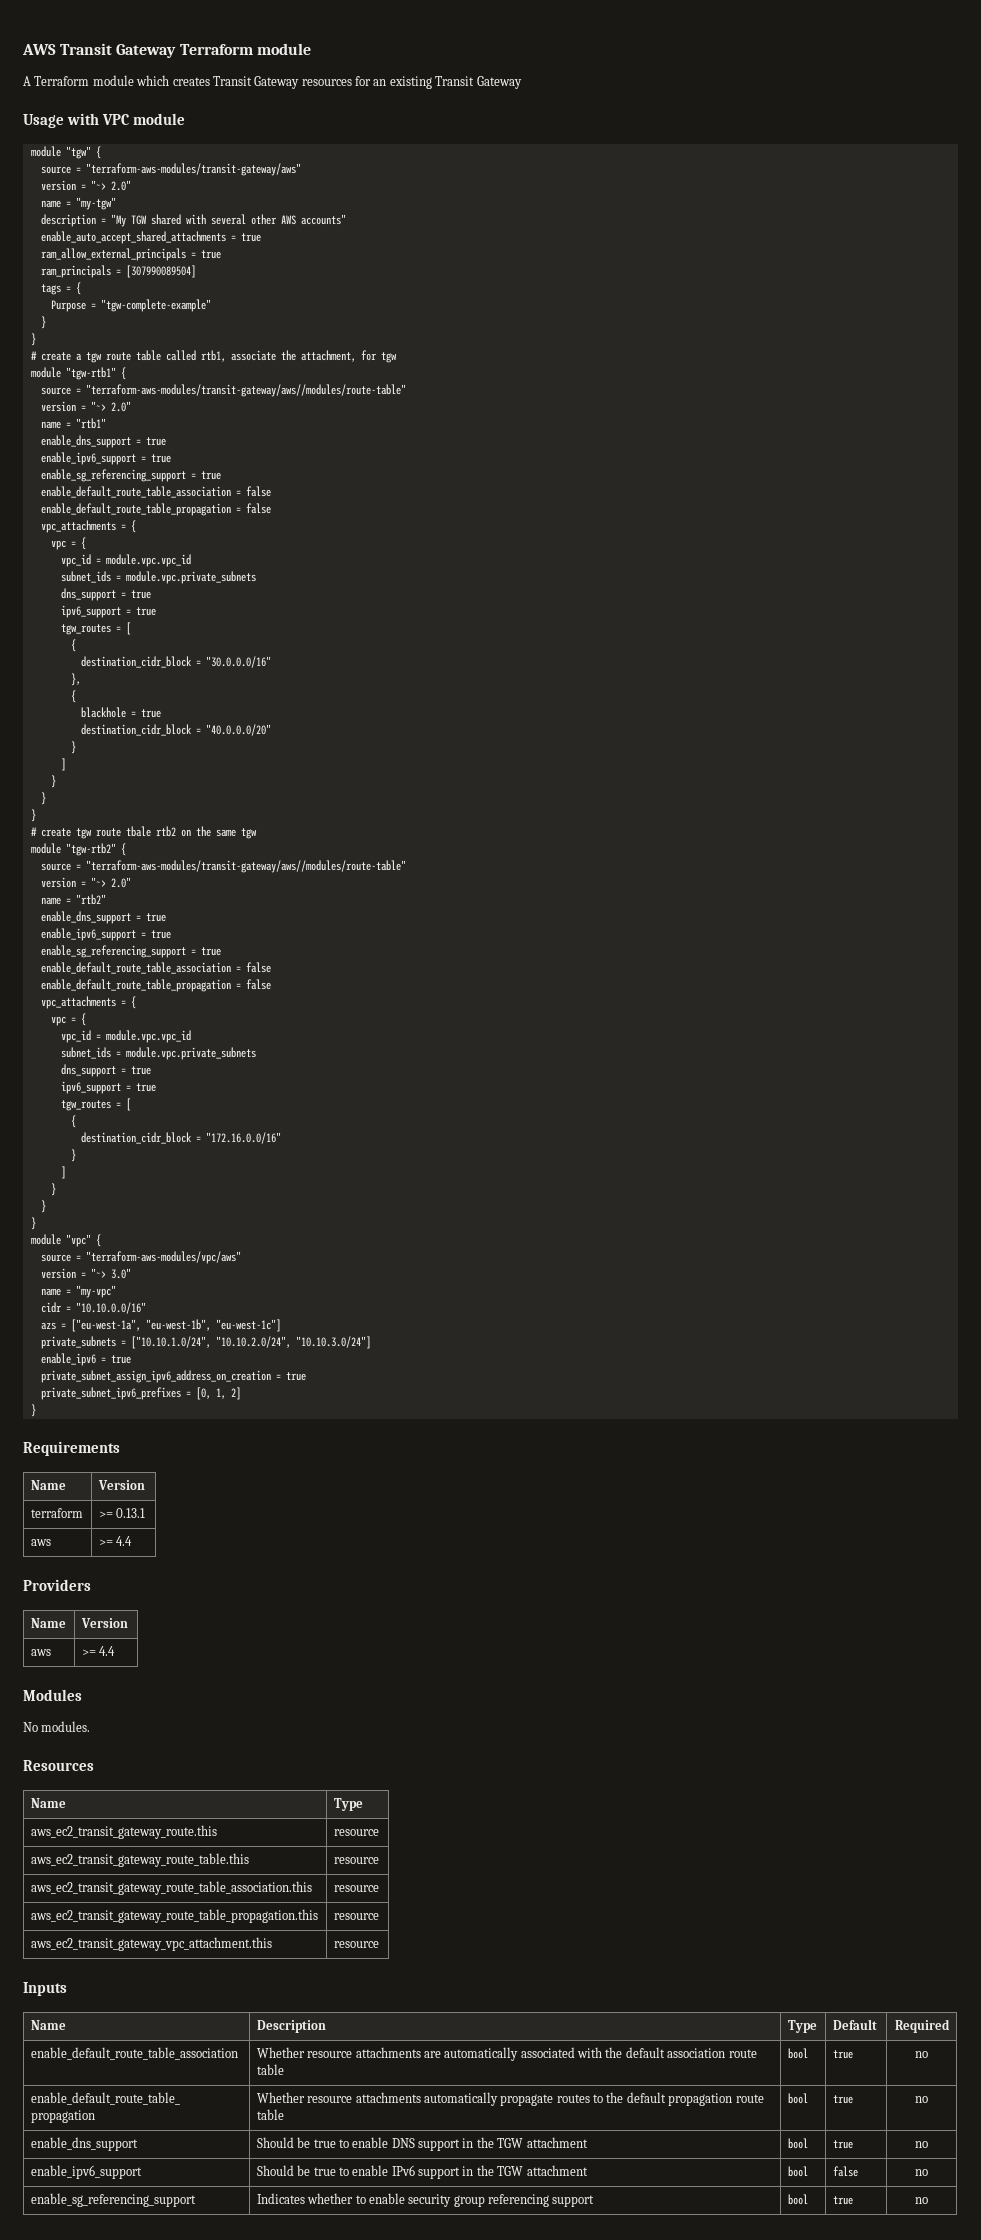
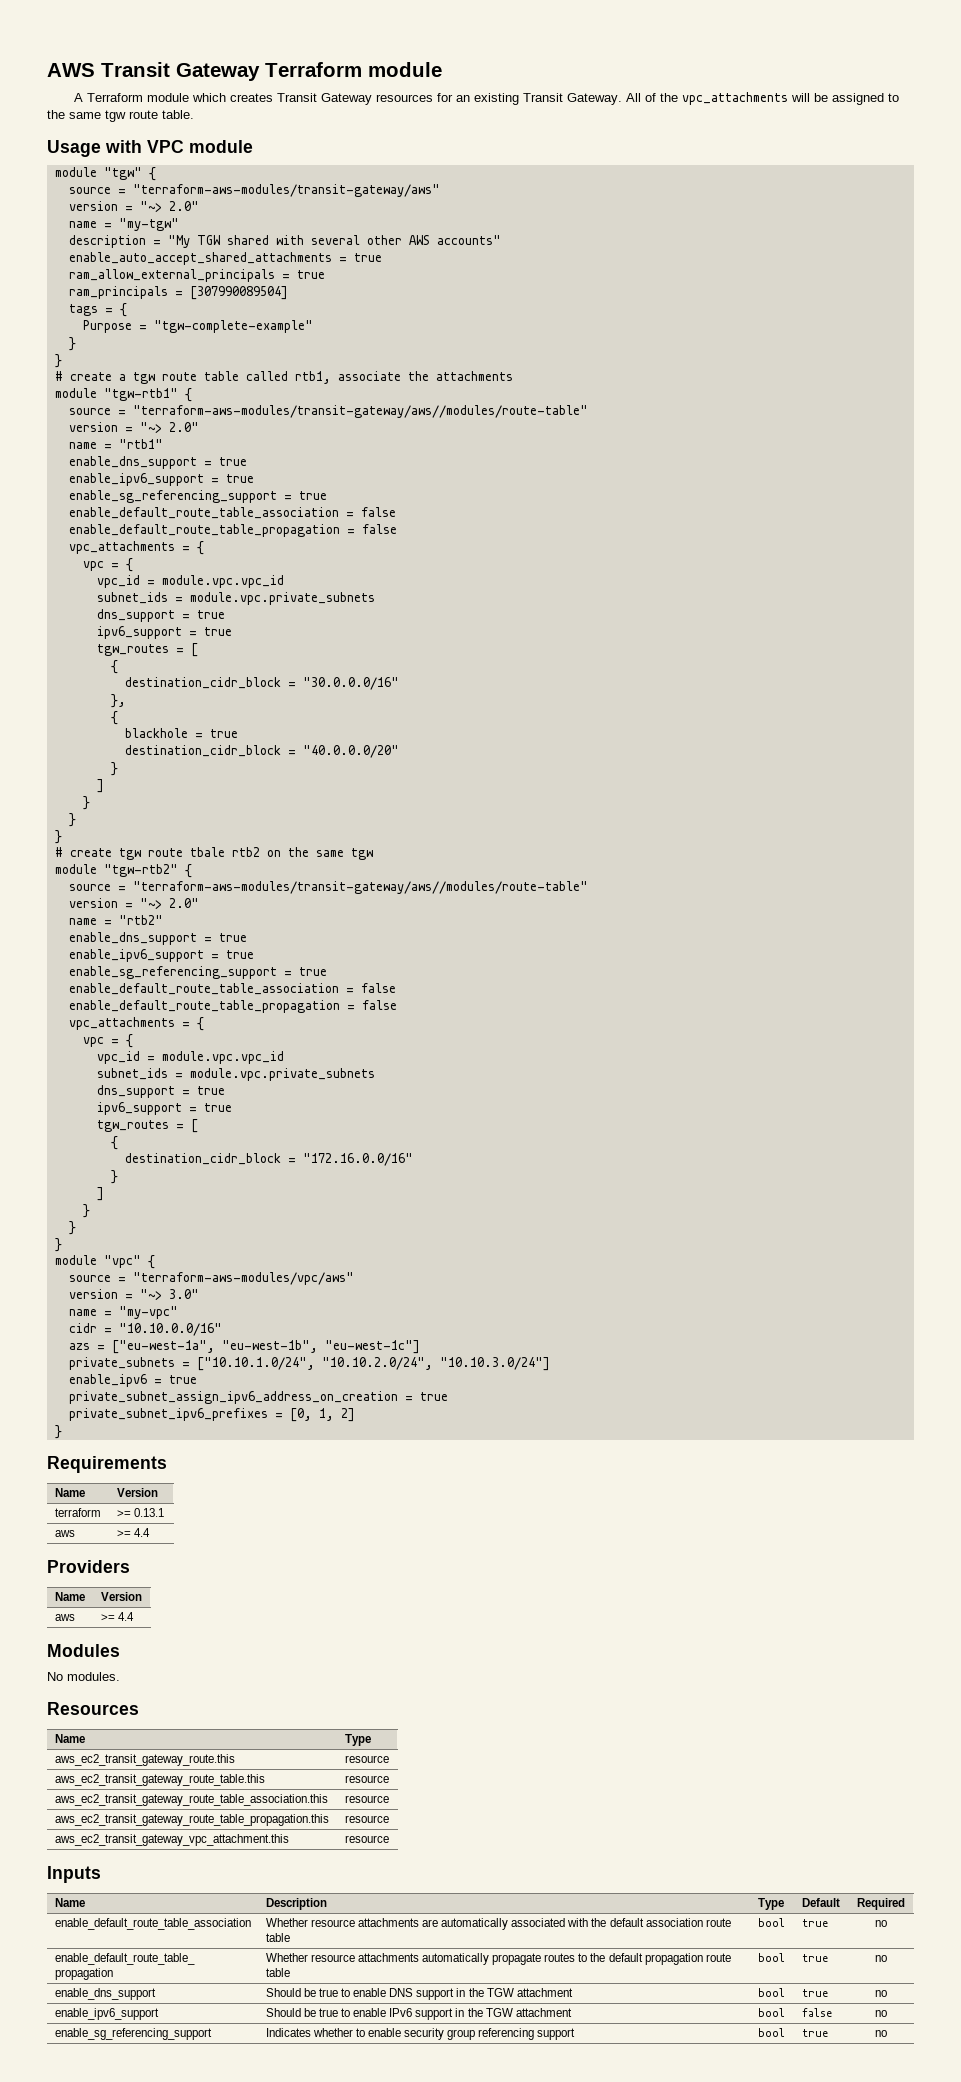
[476,76,522,89] Gateway -> [566,92,899,105] [47,110,194,122] Gateway. All of the vpc_attachments will be assigned to the same tgw route table.
[300,350,397,363] attachment, for tgw -> [435,371,513,381] attachments

